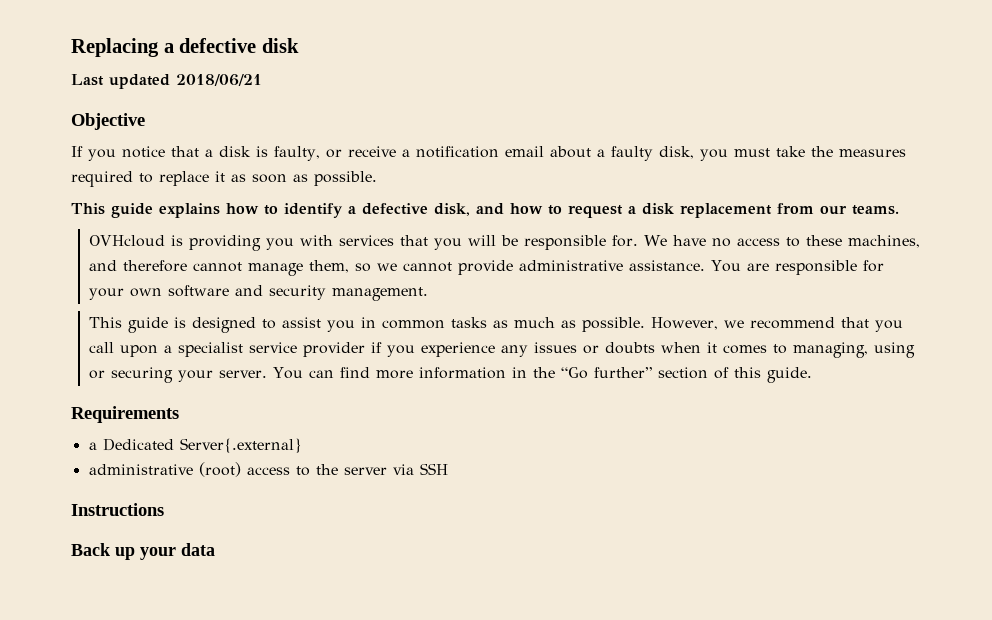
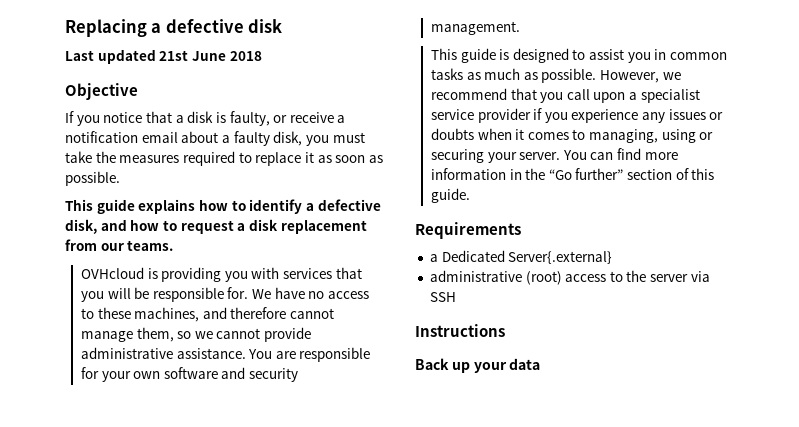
[176,74,262,86] 2018/06/21 -> [159,50,262,61] 21st June 2018

